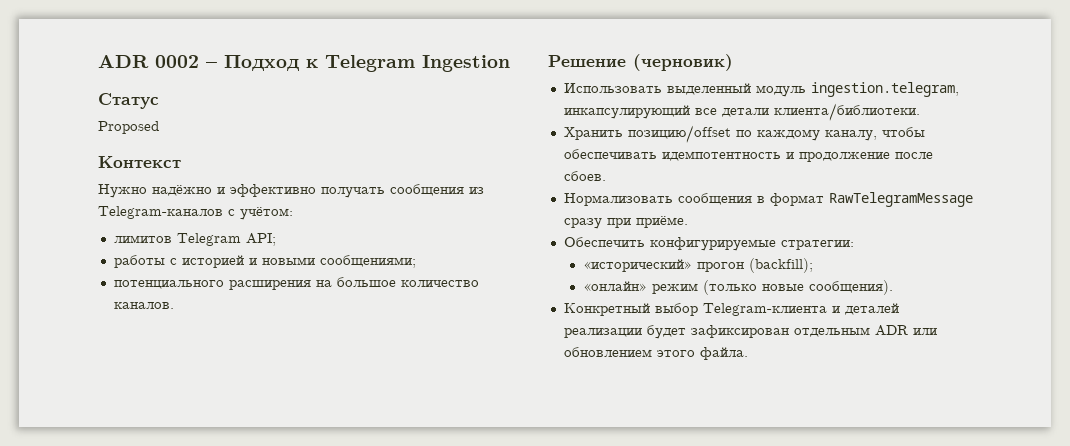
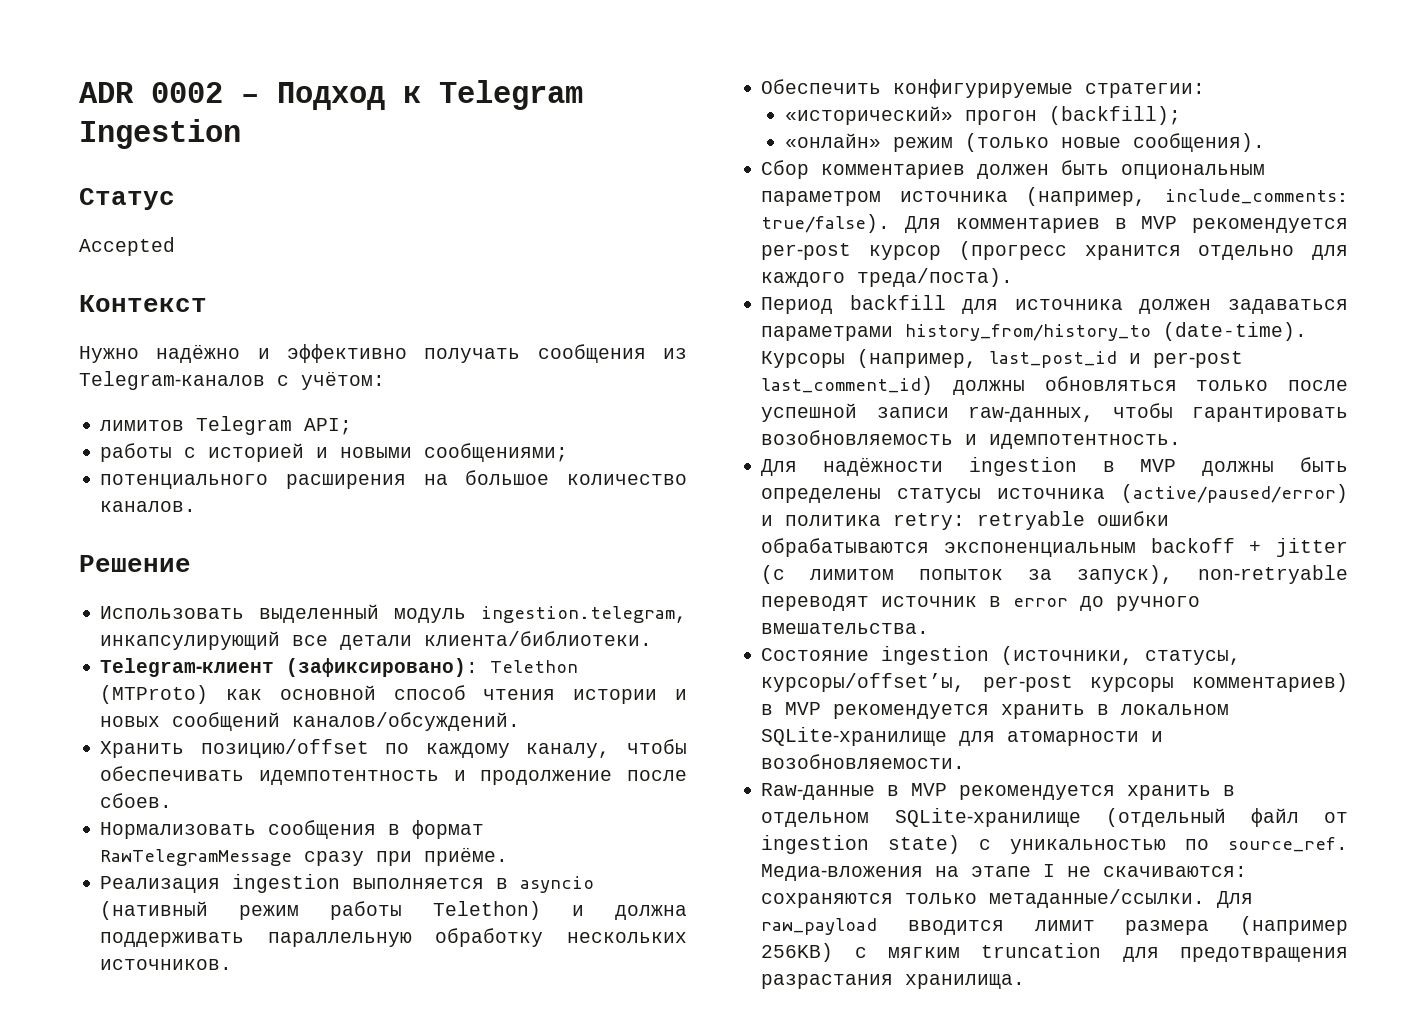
[98,121,159,134] Proposed -> [79,237,175,256] Accepted
[633,54,733,71] (черновик) -> (191, 563) none
(920, 112) none -> [100,658,579,677] [100,685,687,704] [100,712,521,731] // Telegram‑клиент (зафиксировано): Telethon (MTProto) как основной способ чтения истории и новых сообщений каналов/обсуждений.
(688, 222) none -> [100,874,595,893] [100,901,687,920] [100,928,687,947] [100,959,233,970] // Реализация ingestion выполняется в asyncio (нативный режим работы Telethon) и должна поддерживать параллельную обработку нескольких источников.
[563,303,899,316] [563,325,937,339] [563,347,748,360] Конкретный выбор Telegram‑клиента и деталей реализации будет зафиксирован отдельным ADR или обновлением этого файла. -> [761,160,1266,179] [761,187,1348,206] [761,214,1348,233] [761,241,1348,260] [761,268,1014,287] [761,295,1348,314] [761,322,1308,341] [761,349,1244,368] [761,376,1348,395] [761,403,1348,422] [761,430,1182,449] [761,457,1348,476] [761,484,1348,503] [761,511,1170,530] [761,538,1348,557] [761,565,1348,584] [761,596,1201,611] [761,623,930,634] [761,646,1242,665] [761,673,1348,692] [761,702,1230,719] [761,727,1164,746] [761,754,966,769] [761,783,1236,800] [761,808,1348,827] [761,835,1348,854] [761,864,1248,881] [761,889,1254,908] [761,916,1348,935] [761,943,1348,962] [761,974,1026,989] Сбор комментариев должен быть опциональным параметром источника (например, include_comments: true/false). Для комментариев в MVP рекомендуется per‑post курсор (прогресс хранится отдельно для каждого треда/поста). // Период backfill для источника должен задаваться параметрами history_from/history_to (date-time). Курсоры (например, last_post_id и per‑post last_comment_id) должны обновляться только после успешной записи raw‑данных, чтобы гарантировать возобновляемость и идемпотентность. // Для надёжности ingestion в MVP должны быть определены статусы источника (active/paused/error) и политика retry: retryable ошибки обрабатываются экспоненциальным backoff + jitter (с лимитом попыток за запуск), non‑retryable переводят источник в error до ручного вмешательства. // Состояние ingestion (источники, статусы, курсоры/offset’ы, per‑post курсоры комментариев) в MVP рекомендуется хранить в локальном SQLite‑хранилище для атомарности и возобновляемости. // Raw‑данные в MVP рекомендуется хранить в отдельном SQLite‑хранилище (отдельный файл от ingestion state) с уникальностью по source_ref. Медиа‑вложения на этапе I не скачиваются: сохраняются только метаданные/ссылки. Для raw_payload вводится лимит размера (например 256KB) с мягким truncation для предотвращения разрастания хранилища.

